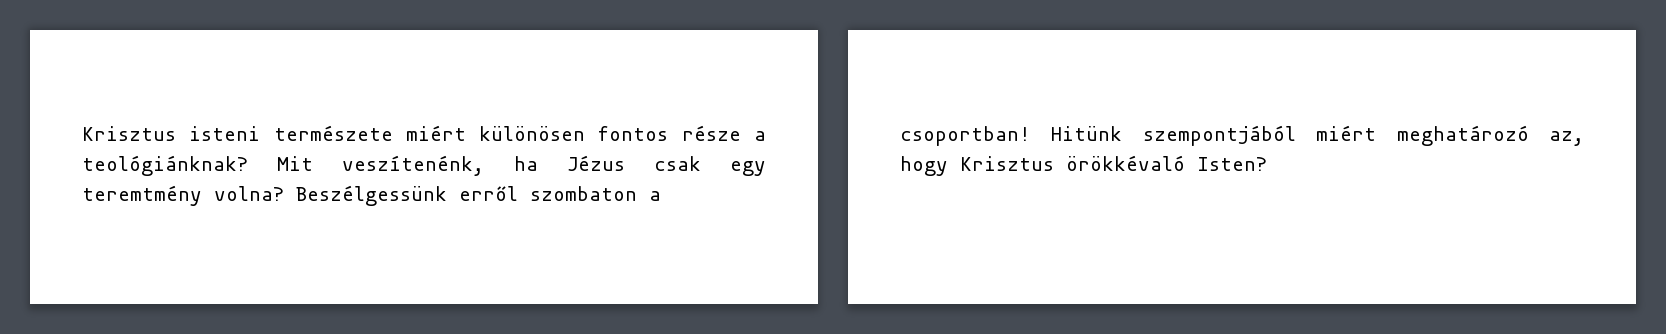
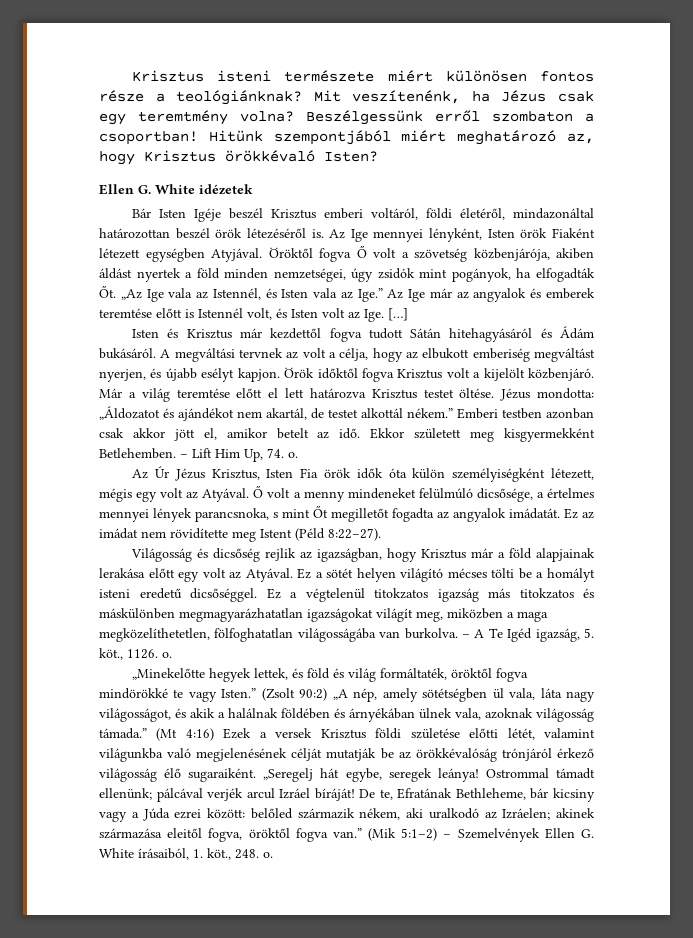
(1267, 164) none -> [99,184,253,195] [132,208,595,222] [99,228,595,242] [99,245,594,262] [99,268,595,282] [99,285,595,302] [99,308,408,322] [132,326,594,342] [99,348,595,362] [99,367,595,382] [99,388,594,402] [99,406,594,421] [99,428,596,442] [99,448,298,462] [132,466,594,482] [99,485,594,502] [99,505,594,522] [99,528,381,542] [131,548,596,562] [99,568,596,582] [99,588,594,602] [99,608,548,622] [99,628,594,642] [99,648,172,660] [132,668,529,682] [99,688,595,702] [99,708,594,722] [99,728,595,741] [99,748,594,762] [99,768,595,782] [99,788,595,802] [99,808,595,822] [99,828,594,842] [99,848,273,860] // Ellen G. White idézetek // Bár Isten Igéje beszél Krisztus emberi voltáról, földi életéről, mindazonáltal határozottan beszél örök létezéséről is. Az Ige mennyei lényként, Isten örök Fiaként létezett egységben Atyjával. Öröktől fogva Ő volt a szövetség közbenjárója, akiben áldást nyertek a föld minden nemzetségei, úgy zsidók mint pogányok, ha elfogadták Őt. „Az Ige vala az Istennél, és Isten vala az Ige.” Az Ige már az angyalok és emberek teremtése előtt is Istennél volt, és Isten volt az Ige. […] // Isten és Krisztus már kezdettől fogva tudott Sátán hitehagyásáról és Ádám bukásáról. A megváltási tervnek az volt a célja, hogy az elbukott emberiség megváltást nyerjen, és újabb esélyt kapjon. Örök időktől fogva Krisztus volt a kijelölt közbenjáró. Már a világ teremtése előtt el lett határozva Krisztus testet öltése. Jézus mondotta: „Áldozatot és ajándékot nem akartál, de testet alkottál nékem.” Emberi testben azonban csak akkor jött el, amikor betelt az idő. Ekkor született meg kisgyermekként Betlehemben. – Lift Him Up, 74. o. // Az Úr Jézus Krisztus, Isten Fia örök idők óta külön személyiségként létezett, mégis egy volt az Atyával. Ő volt a menny mindeneket felülmúló dicsősége, a értelmes mennyei lények parancsnoka, s mint Őt megilletőt fogadta az angyalok imádatát. Ez az imádat nem rövidítette meg Istent (Péld 8:22–27). // Világosság és dicsőség rejlik az igazságban, hogy Krisztus már a föld alapjainak lerakása előtt egy volt az Atyával. Ez a sötét helyen világító mécses tölti be a homályt isteni eredetű dicsőséggel. Ez a végtelenül titokzatos igazság más titokzatos és máskülönben megmagyarázhatatlan igazságokat világít meg, miközben a maga megközelíthetetlen, fölfoghatatlan világosságába van burkolva. – A Te Igéd igazság, 5. köt., 1126. o. // „Minekelőtte hegyek lettek, és föld és világ formáltaték, öröktől fogva mindörökké te vagy Isten.” (Zsolt 90:2) „A nép, amely sötétségben ül vala, láta nagy világosságot, és akik a halálnak földében és árnyékában ülnek vala, azoknak világosság támada.” (Mt 4:16) Ezek a versek Krisztus földi születése előtti létét, valamint világunkba való megjelenésének célját mutatják be az örökkévalóság trónjáról érkező világosság élő sugaraiként. „Seregelj hát egybe, seregek leánya! Ostrommal támadt ellenünk; pálcával verjék arcul Izráel bíráját! De te, Efratának Bethleheme, bár kicsiny vagy a Júda ezrei között: belőled származik nékem, aki uralkodó az Izráelen; akinek származása eleitől fogva, öröktől fogva van.” (Mik 5:1–2) – Szemelvények Ellen G. White írásaiból, 1. köt., 248. o.

